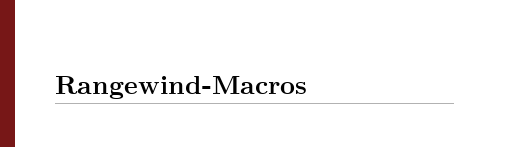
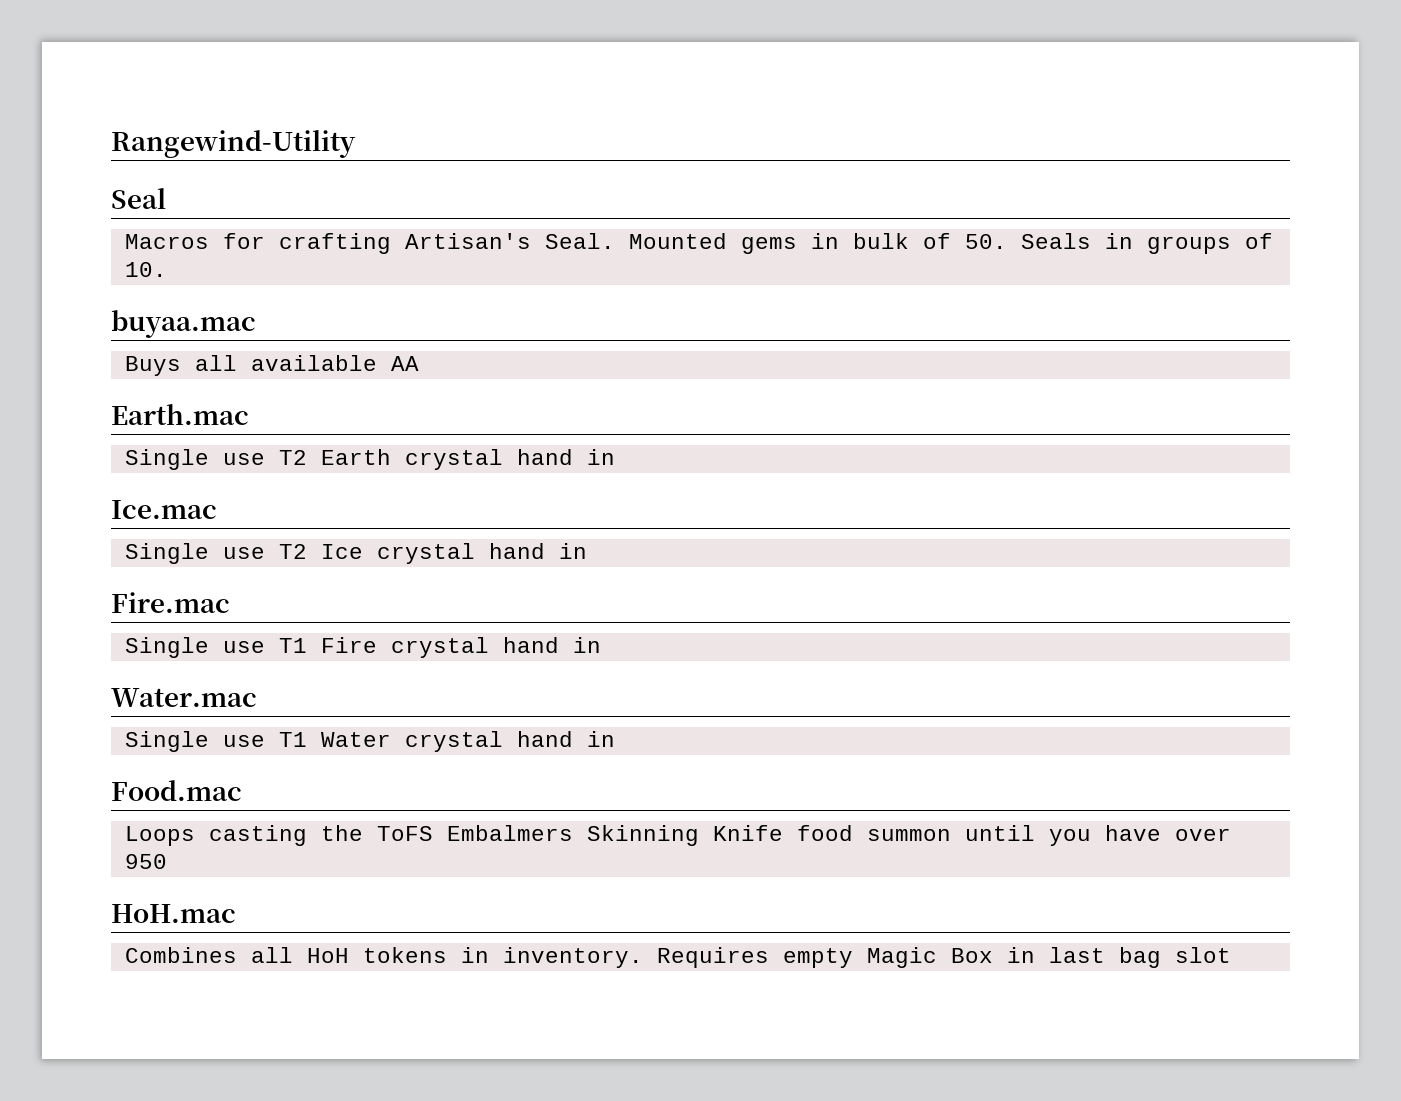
[55,76,307,99] Rangewind-Macros -> [111,130,356,158] [111,188,166,209] [124,233,1273,254] [124,262,167,277] [111,310,256,338] [124,355,419,376] [111,404,249,425] [124,449,615,470] [111,500,217,519] [124,543,587,564] [111,592,230,613] [124,637,601,658] [111,688,257,707] [124,731,615,752] [111,780,242,801] [124,825,1231,846] [124,854,167,869] [111,904,236,923] [124,947,1231,968] Rangewind-Utility // Seal // Macros for crafting Artisan's Seal. Mounted gems in bulk of 50. Seals in groups of 10. // buyaa.mac // Buys all available AA // Earth.mac // Single use T2 Earth crystal hand in // Ice.mac // Single use T2 Ice crystal hand in // Fire.mac // Single use T1 Fire crystal hand in // Water.mac // Single use T1 Water crystal hand in // Food.mac // Loops casting the ToFS Embalmers Skinning Knife food summon until you have over 950 // HoH.mac // Combines all HoH tokens in inventory. Requires empty Magic Box in last bag slot

